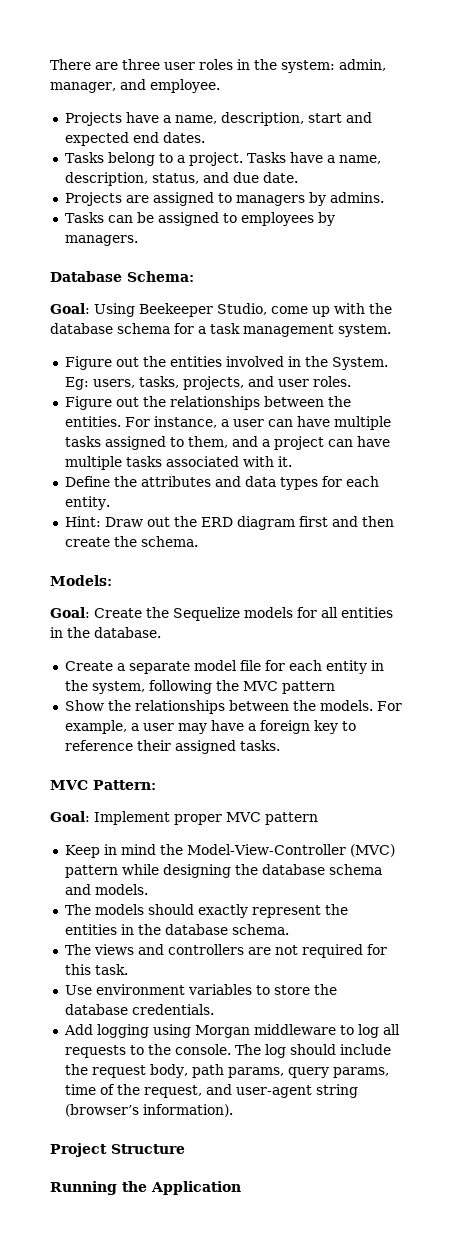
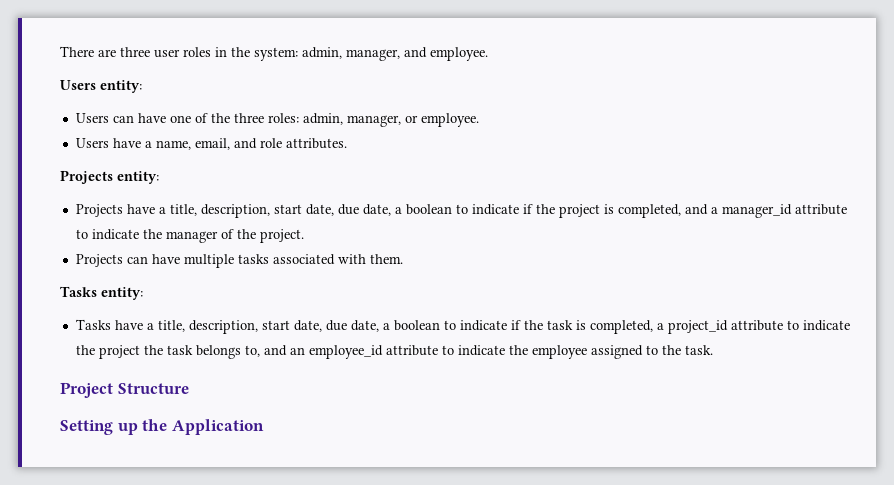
(220, 86) none -> [60,80,142,93] [75,113,479,127] [75,138,347,150] [60,170,159,184] // Users entity: // Users can have one of the three roles: admin, manager, or employee. // Users have a name, email, and role attributes. // Projects entity:
[174,112,372,126] [64,132,205,146] [64,152,381,166] [64,172,298,186] [64,192,384,206] [64,212,335,226] [64,235,138,246] [50,271,194,282] [50,303,392,317] [50,323,391,337] [64,356,388,370] [64,376,351,390] [64,396,351,410] [64,416,391,430] [64,436,324,450] name, description, start and expected end dates. // Tasks belong to a project. Tasks have a name, description, status, and due date. // Projects are assigned to managers by admins. // Tasks can be assigned to employees by managers. // Database Schema: // Goal: Using Beekeeper Studio, come up with the database schema for a task management system. // Figure out the entities involved in the System. Eg: users, tasks, projects, and user roles. // Figure out the relationships between the entities. For instance, a user can have multiple tasks assigned to them, and a project -> [169,204,847,218] [75,229,304,243] [75,254,123,267] title, description, start date, due date, a boolean to indicate if the project is completed, and a manager_id attribute to indicate the manager of the project. // Projects
[277,456,292,467] [64,476,379,490] [64,496,110,510] [64,516,394,530] [64,536,198,547] [50,575,112,586] [50,607,393,621] [50,627,161,638] [64,660,384,674] [64,680,335,694] [64,700,402,714] [64,720,356,734] [64,740,280,754] [50,780,156,790] [50,811,318,825] [64,844,395,858] [64,864,382,878] [64,884,148,895] [64,904,348,918] [64,924,289,935] [64,944,387,958] [64,964,128,975] [64,984,337,995] [64,1004,214,1015] [63,1024,400,1038] [64,1044,391,1058] [64,1064,389,1078] [64,1084,358,1098] [64,1104,233,1117] it. // Define the attributes and data types for each entity. // Hint: Draw out the ERD diagram first and then create the schema. // Models: // Goal: Create the Sequelize models for all entities in the database. // Create a separate model file for each entity in the system, following the MVC pattern // Show the relationships between the models. For example, a user may have a foreign key to reference their assigned tasks. // MVC Pattern: // Goal: Implement proper MVC pattern // Keep in mind the Model-View-Controller (MVC) pattern while designing the database schema and models. // The models should exactly represent the entities in the database schema. // The views and controllers are not required for this task. // Use environment variables to store the database credentials. // Add logging using Morgan middleware to log all requests to the console. The log should include the request body, path params, query params, time of the request, and user-agent string (browser’s information). -> [369,254,403,264] [60,286,143,300] [75,319,850,334] [75,345,713,359] them. // Tasks entity: // Tasks have a title, description, start date, due date, a boolean to indicate if the task is completed, a project_id attribute to indicate the project the task belongs to, and an employee_id attribute to indicate the employee assigned to the task.
[50,1181,117,1195] Running -> [60,420,138,435] Setting up

